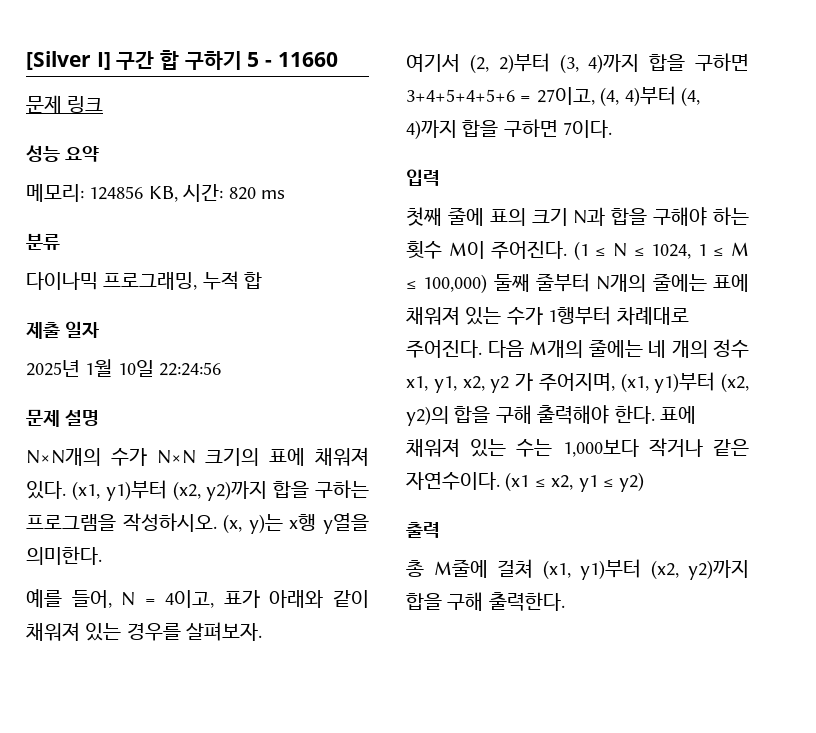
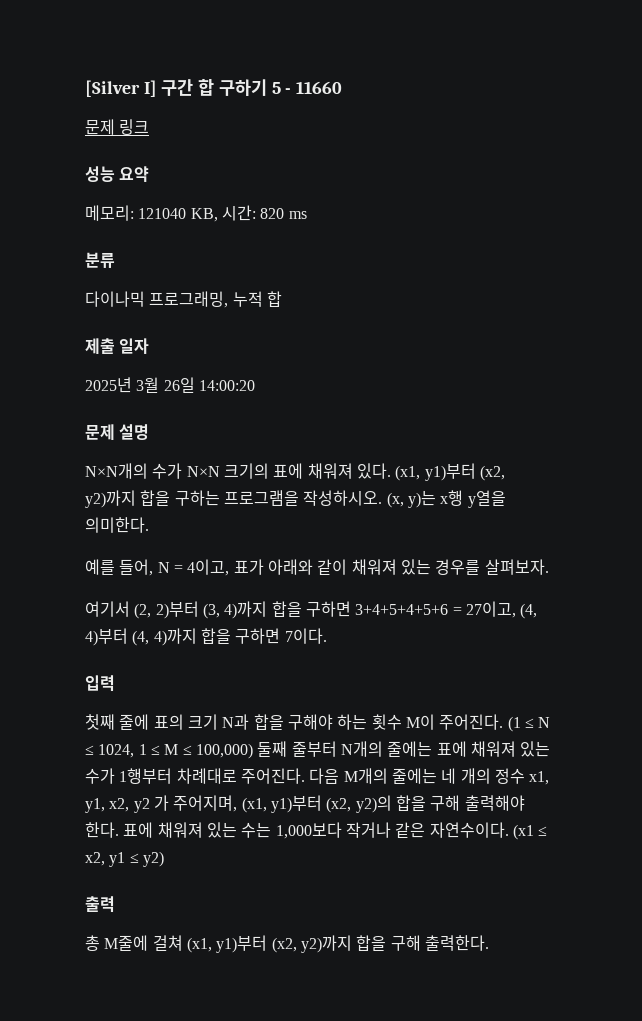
[89,186,144,200] 124856 -> [138,208,187,219] 121040
[85,359,222,377] 1월 10일 22:24:56 -> [136,377,255,393] 3월 26일 14:00:20

